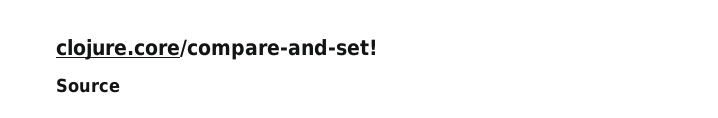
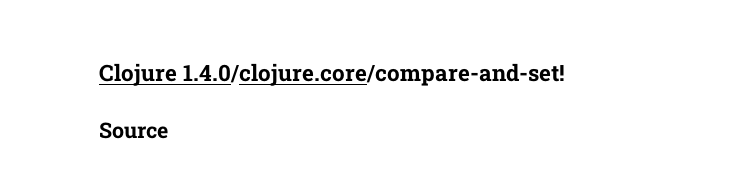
[56,39,378,60] clojure.core/compare-and-set! -> [99,63,566,86] Clojure 1.4.0/clojure.core/compare-and-set!

